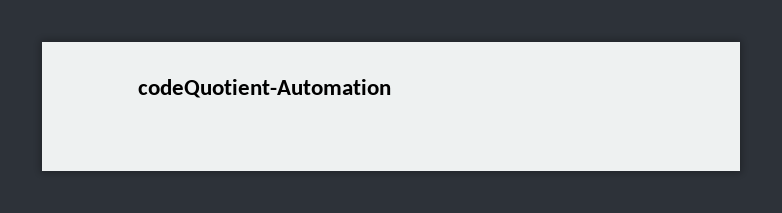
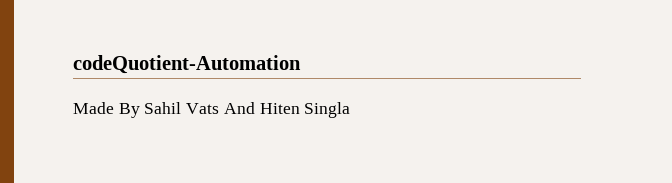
(391, 88) none -> [73,102,351,118] // Made By Sahil Vats And Hiten Singla

